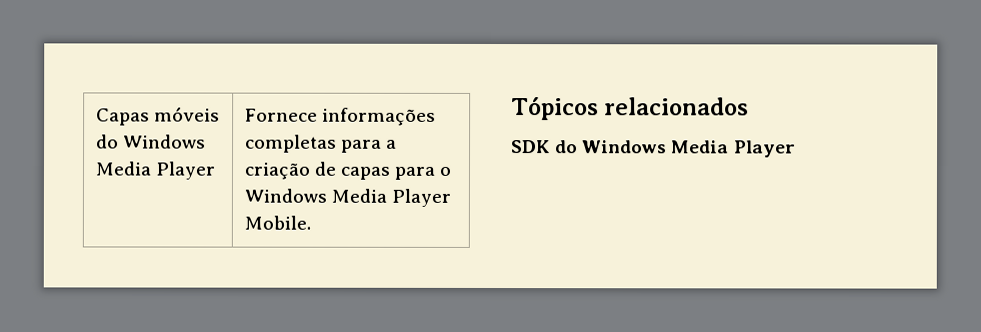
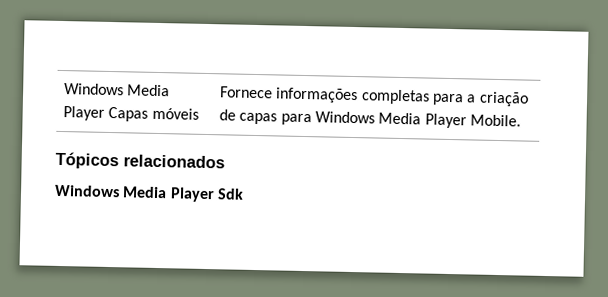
[95,106,221,126] [95,134,207,149] [94,161,217,180] Capas móveis do Windows Media Player -> [64,83,171,97] [63,106,199,122] Windows Media Player Capas móveis
[439,166,452,176] o -> (312, 119) none
[511,140,796,158] SDK do Windows Media Player -> [54,184,244,203] Windows Media Player Sdk

